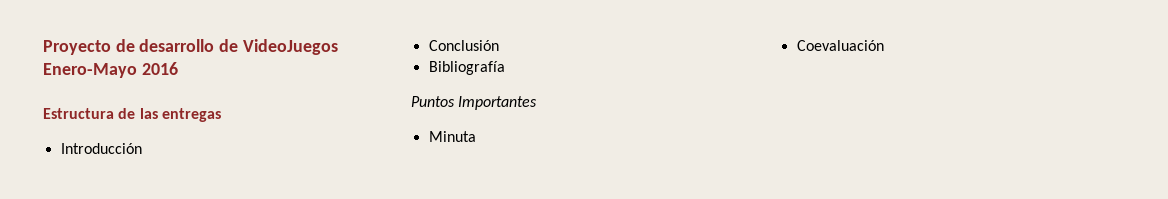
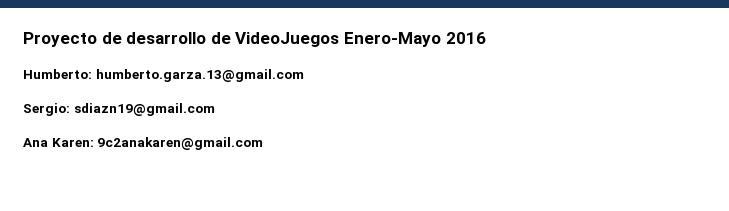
[43,108,221,122] [60,143,142,154] [428,40,499,51] [428,61,505,75] [411,96,538,110] [428,131,476,142] [796,40,884,51] Estructura de las entregas // Introducción // Conclusión // Bibliografía // Puntos Importantes // Minuta // Coevaluación -> [23,69,304,82] [23,103,215,116] [23,137,264,150] Humberto: humberto.garza.13@gmail.com // Sergio: sdiazn19@gmail.com // Ana Karen: 9c2anakaren@gmail.com

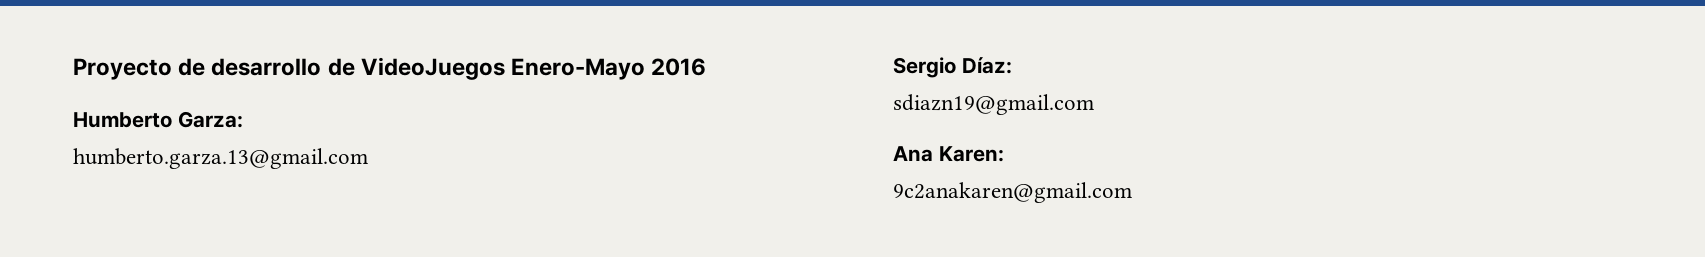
[23,69,92,79] Humberto: -> [73,111,243,128] Humberto Garza: //
[23,103,70,116] Sergio: -> [893,57,1012,78] Sergio Díaz: //
(94, 142) none -> (1004, 154) //

